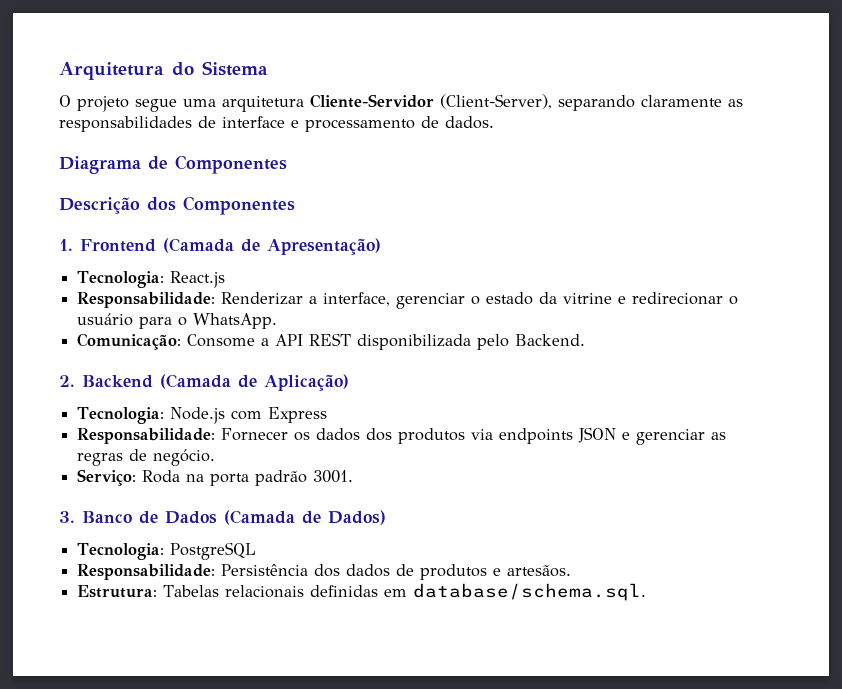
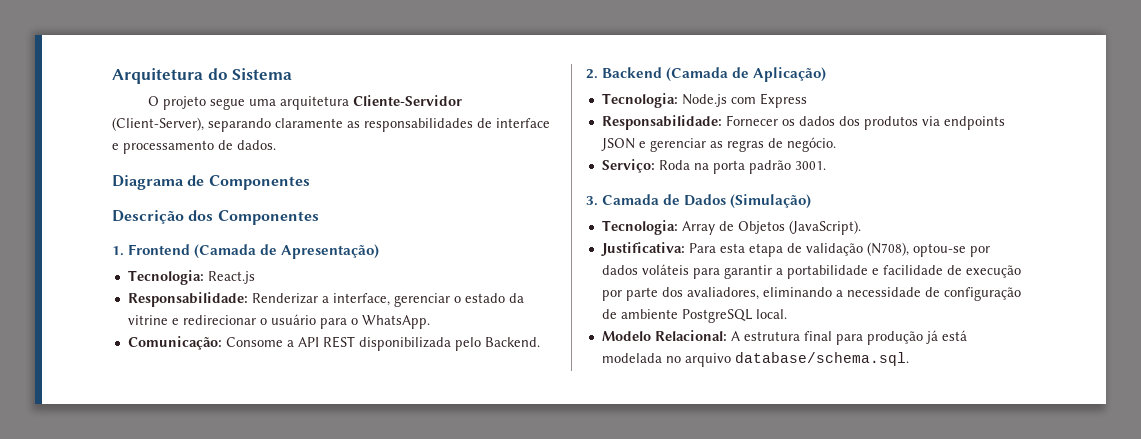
[82,511,132,523] Banco -> [602,194,660,205] Camada
[224,510,386,525] [77,542,257,560] [77,564,572,580] [77,585,408,598] (Camada de Dados) // Tecnologia: PostgreSQL // Responsabilidade: Persistência dos dados de produtos e artesãos. // Estrutura: Tabelas relacionais definidas em -> [730,194,812,209] [601,220,861,235] [600,242,990,257] [601,264,1021,279] [601,287,1021,301] [601,309,787,323] [601,330,967,345] [601,353,731,367] (Simulação) // Tecnologia: Array de Objetos (JavaScript). // Justificativa: Para esta etapa de validação (N708), optou-se por dados voláteis para garantir a portabilidade e facilidade de execução por parte dos avaliadores, eliminando a necessidade de configuração de ambiente PostgreSQL local. // Modelo Relacional: A estrutura final para produção já está modelada no arquivo

